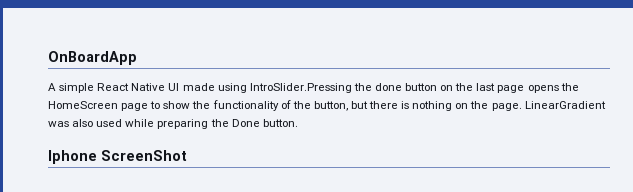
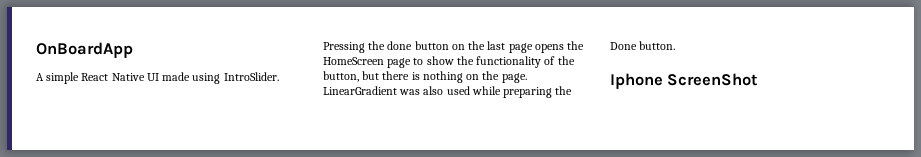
[249,83,352,93] IntroSlider.Pressing -> [223,72,279,81] [323,42,365,53] IntroSlider. Pressing

